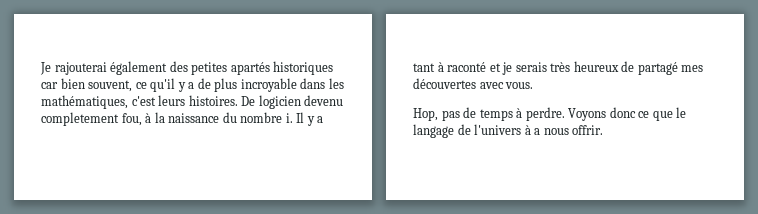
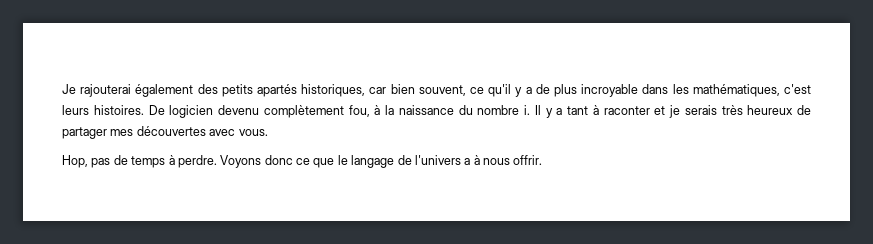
[191,61,334,75] petites apartés historiques -> [221,84,366,97] petits apartés historiques,
[41,112,119,126] completement -> [263,105,344,118] complètement
[447,62,487,72] raconté -> [603,106,650,115] raconter
[637,62,678,75] partagé -> [62,127,107,139] partager
[524,125,541,135] à a -> [464,155,480,165] a à

